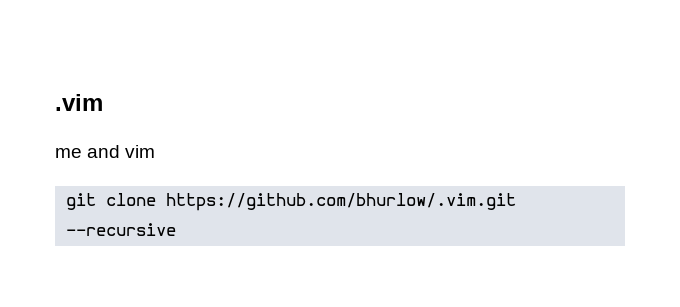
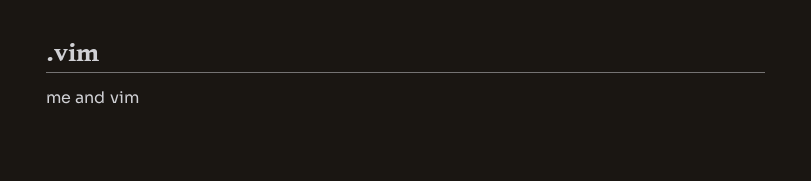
[66,193,517,211] [66,223,177,236] // git clone https://github.com/bhurlow/.vim.git --recursive -> (139, 97) none

